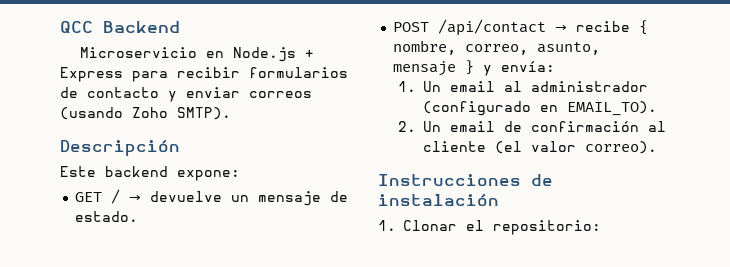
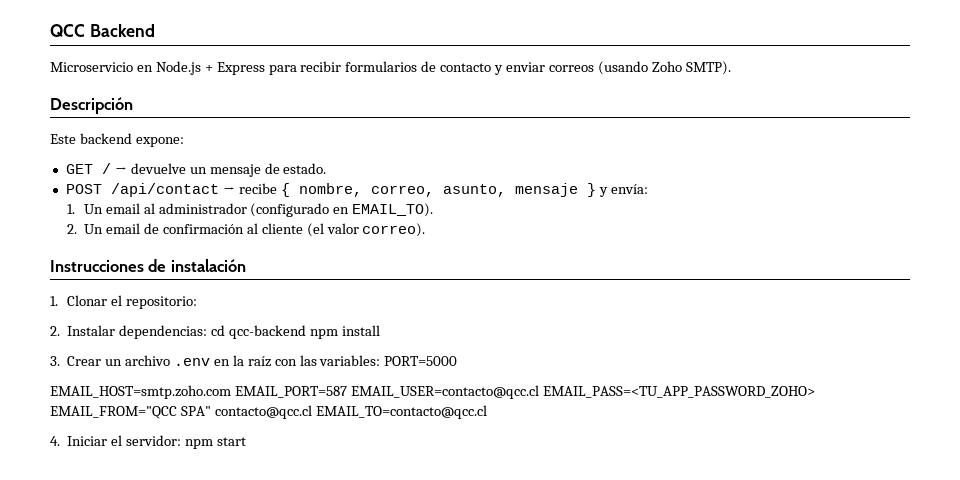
(601, 227) none -> [50,325,380,339] [50,355,458,367] [50,385,815,399] [50,405,487,419] [50,435,246,449] // 2. Instalar dependencias: cd qcc-backend npm install // 3. Crear un archivo .env en la raíz con las variables: PORT=5000 // EMAIL_HOST=smtp.zoho.com EMAIL_PORT=587 EMAIL_USER=contacto@qcc.cl EMAIL_PASS=<TU_APP_PASSWORD_ZOHO> EMAIL_FROM="QCC SPA" contacto@qcc.cl EMAIL_TO=contacto@qcc.cl // 4. Iniciar el servidor: npm start

